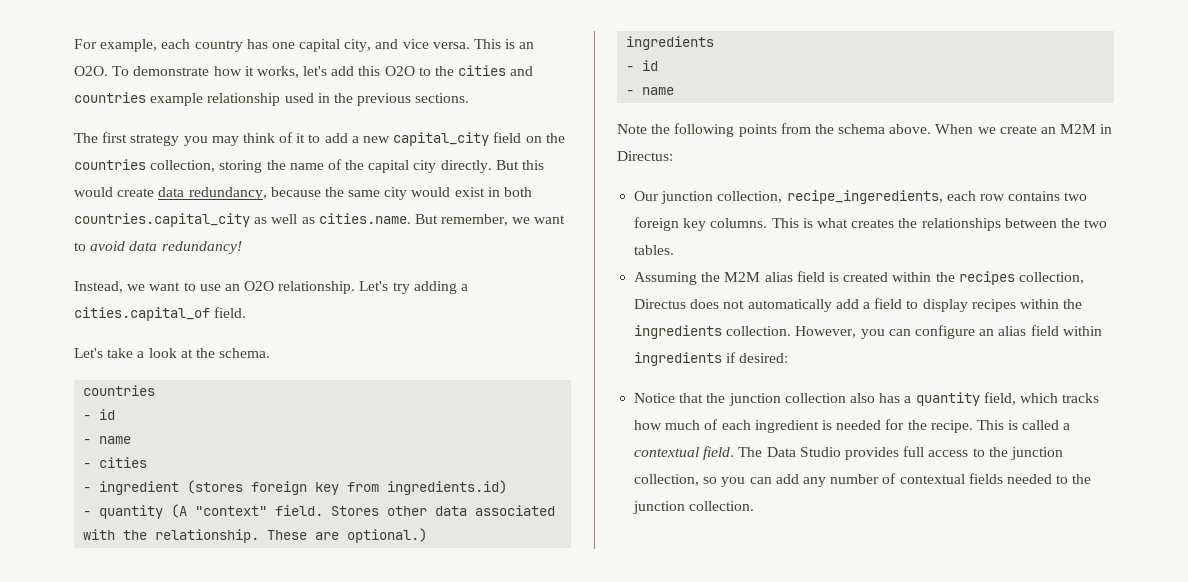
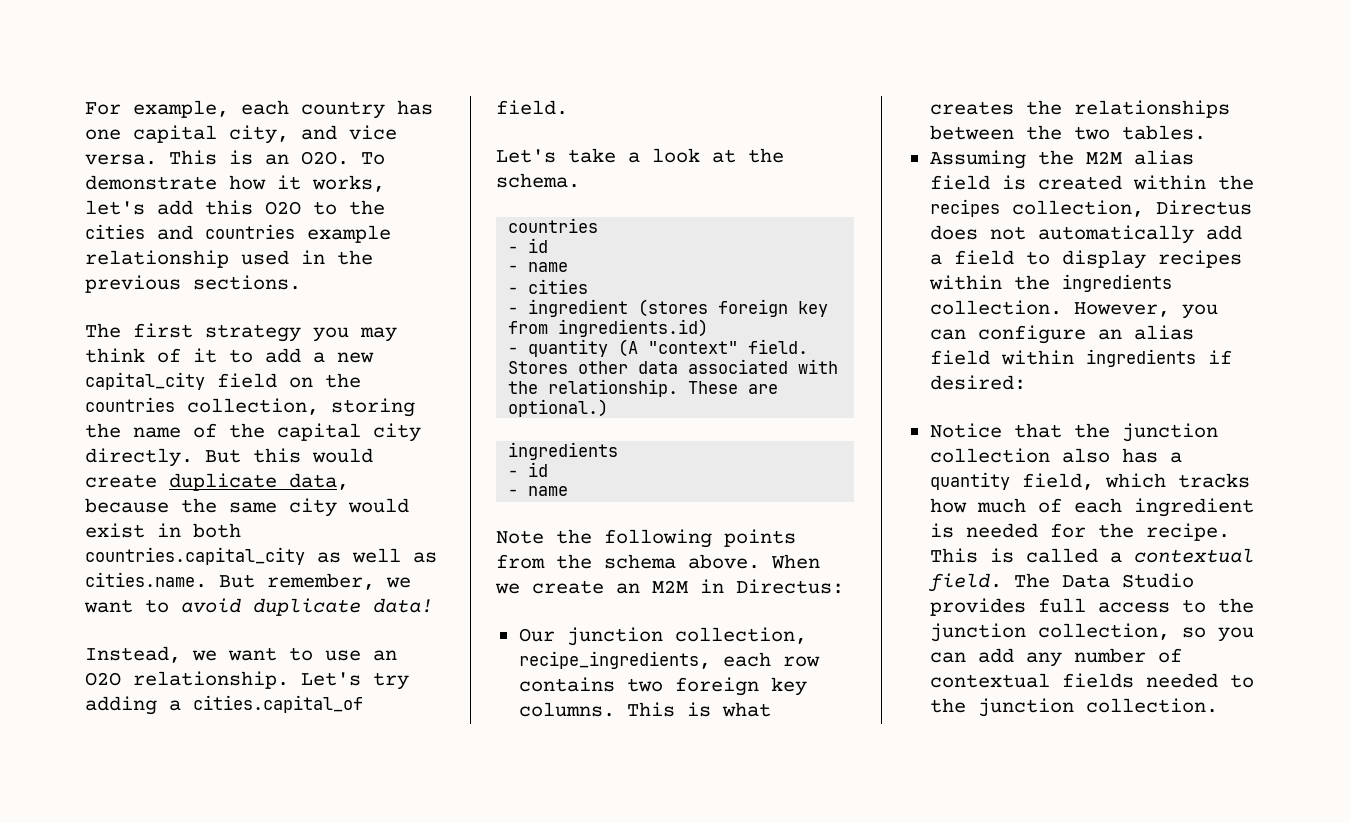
[158,187,267,200] data redundancy, -> [169,473,349,491] duplicate data,
[129,241,242,254] data redundancy! -> [253,598,433,616] duplicate data!
[786,190,943,204] recipe_ingeredients, -> [518,651,711,669] recipe_ingredients,

